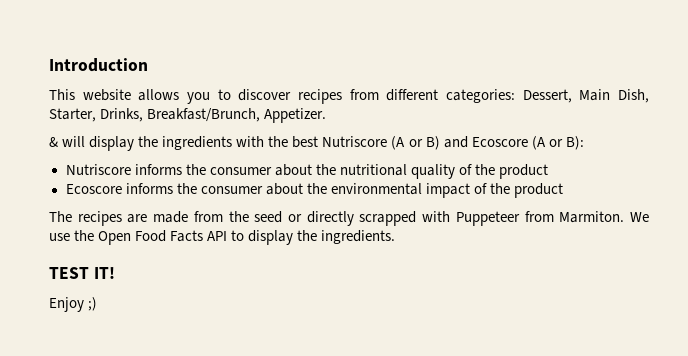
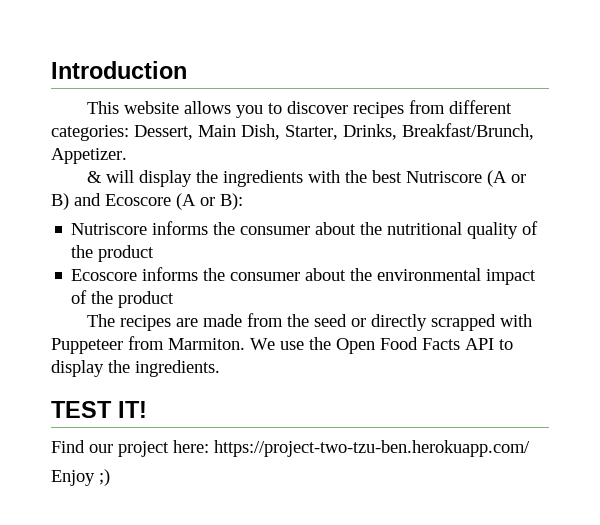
(115, 273) none -> [51,440,530,457] // Find our project here: https://project-two-tzu-ben.herokuapp.com/

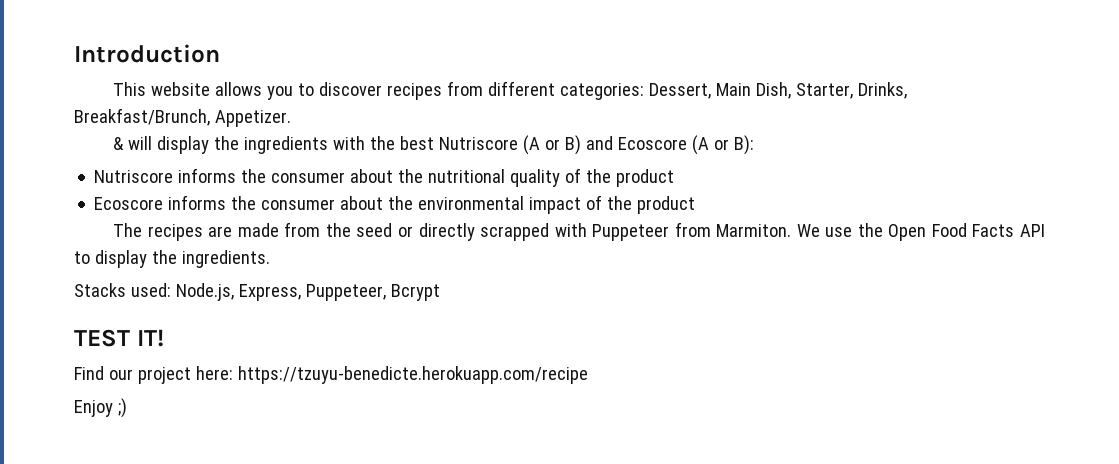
(220, 368) none -> [74,283,440,301] // Stacks used: Node.js, Express, Puppeteer, Bcrypt
[214,440,530,457] https://project-two-tzu-ben.herokuapp.com/ -> [237,366,588,384] https://tzuyu-benedicte.herokuapp.com/recipe

